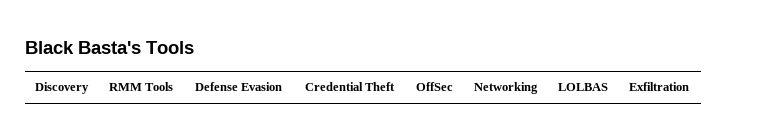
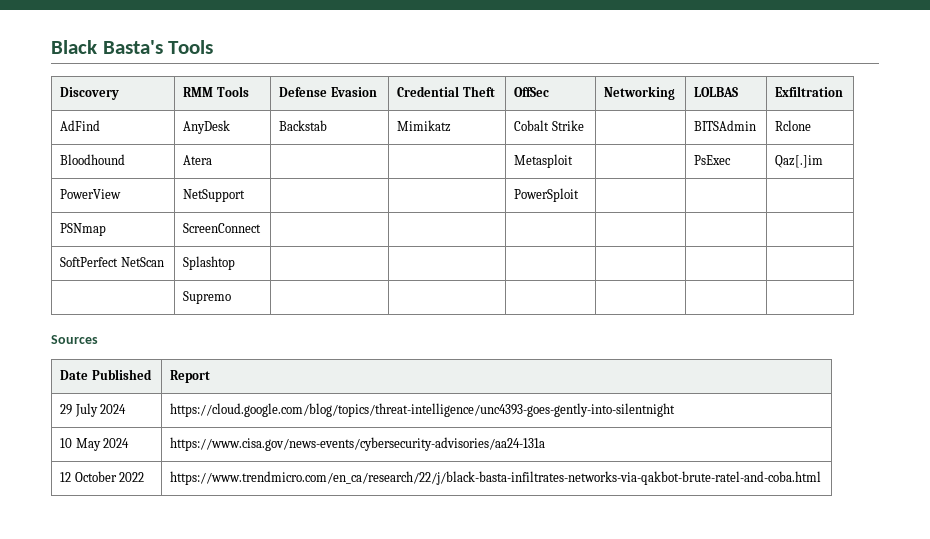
(690, 86) none -> [60,120,101,131] [183,120,231,134] [279,120,328,131] [397,120,452,132] [514,120,584,131] [694,120,757,131] [775,120,812,131] [60,154,126,165] [183,155,213,165] [514,154,574,168] [694,155,732,165] [775,155,824,168] [60,189,122,199] [183,189,246,202] [514,188,580,202] [60,223,107,236] [183,223,262,233] [60,257,164,267] [183,256,236,270] [183,291,232,304] [51,335,98,344] [60,369,152,380] [170,370,211,383] [60,403,127,417] [170,403,676,417] [60,438,130,451] [170,437,546,451] [60,471,145,482] [170,471,822,485] // AdFind | AnyDesk | Backstab | Mimikatz | Cobalt Strike | | BITSAdmin | Rclone // Bloodhound | Atera | | | Metasploit | | PsExec | Qaz[.]im // PowerView | NetSupport | | | PowerSploit | | | // PSNmap | ScreenConnect | | | | | | // SoftPerfect NetScan | Splashtop | | | | | | // | Supremo | | | | | | // Sources // Date Published | Report // 29 July 2024 | https://cloud.google.com/blog/topics/threat-intelligence/unc4393-goes-gently-into-silentnight // 10 May 2024 | https://www.cisa.gov/news-events/cybersecurity-advisories/aa24-131a // 12 October 2022 | https://www.trendmicro.com/en_ca/research/22/j/black-basta-infiltrates-networks-via-qakbot-brute-ratel-and-coba.html

